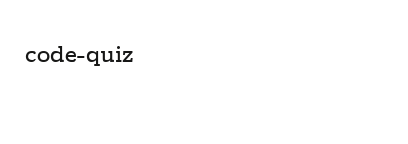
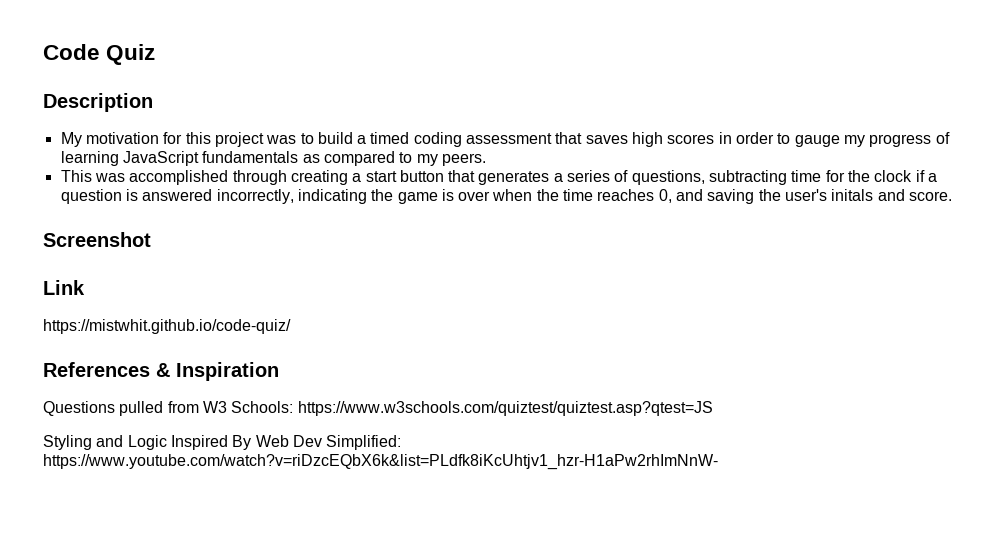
[25,46,134,66] code-quiz -> [43,44,156,65] [43,93,153,112] [60,132,950,147] [60,151,486,166] [60,170,938,185] [60,189,953,204] [43,232,151,247] [43,280,85,295] [43,319,291,334] [43,362,279,381] [43,401,713,416] [43,435,402,450] [43,454,718,470] Code Quiz // Description // My motivation for this project was to build a timed coding assessment that saves high scores in order to gauge my progress of learning JavaScript fundamentals as compared to my peers. // This was accomplished through creating a start button that generates a series of questions, subtracting time for the clock if a question is answered incorrectly, indicating the game is over when the time reaches 0, and saving the user's initals and score. // Screenshot // Link // https://mistwhit.github.io/code-quiz/ // References & Inspiration // Questions pulled from W3 Schools: https://www.w3schools.com/quiztest/quiztest.asp?qtest=JS // Styling and Logic Inspired By Web Dev Simplified: https://www.youtube.com/watch?v=riDzcEQbX6k&list=PLdfk8iKcUhtjv1_hzr-H1aPw2rhImNnW-

